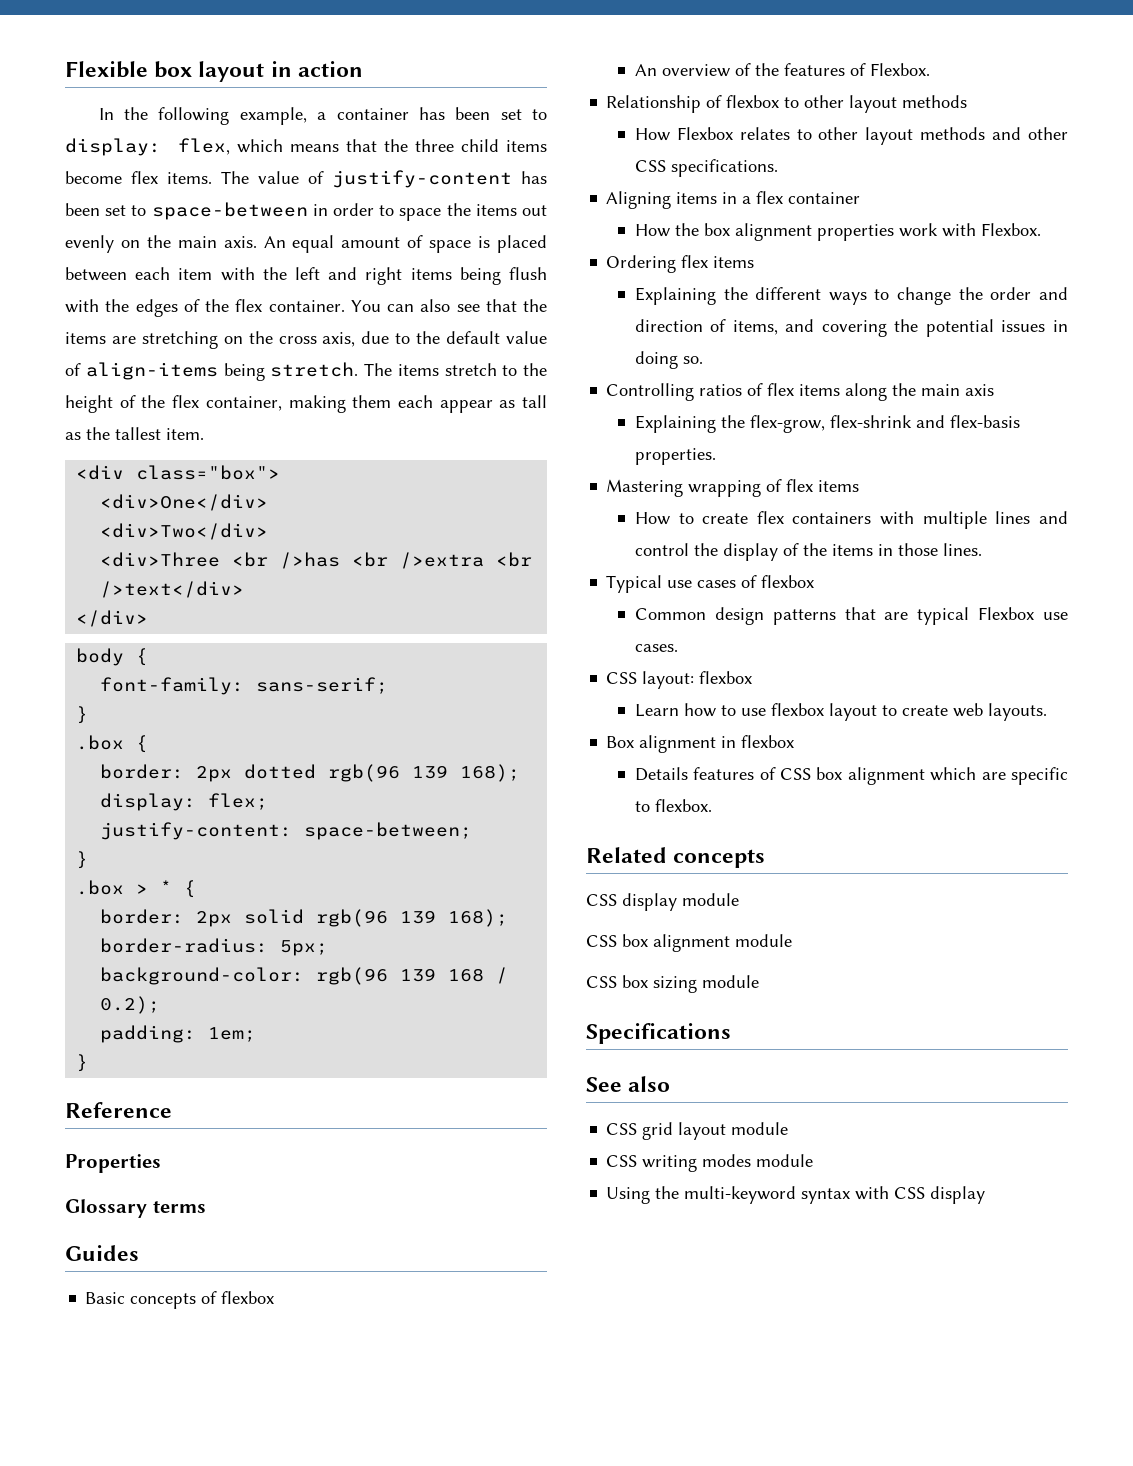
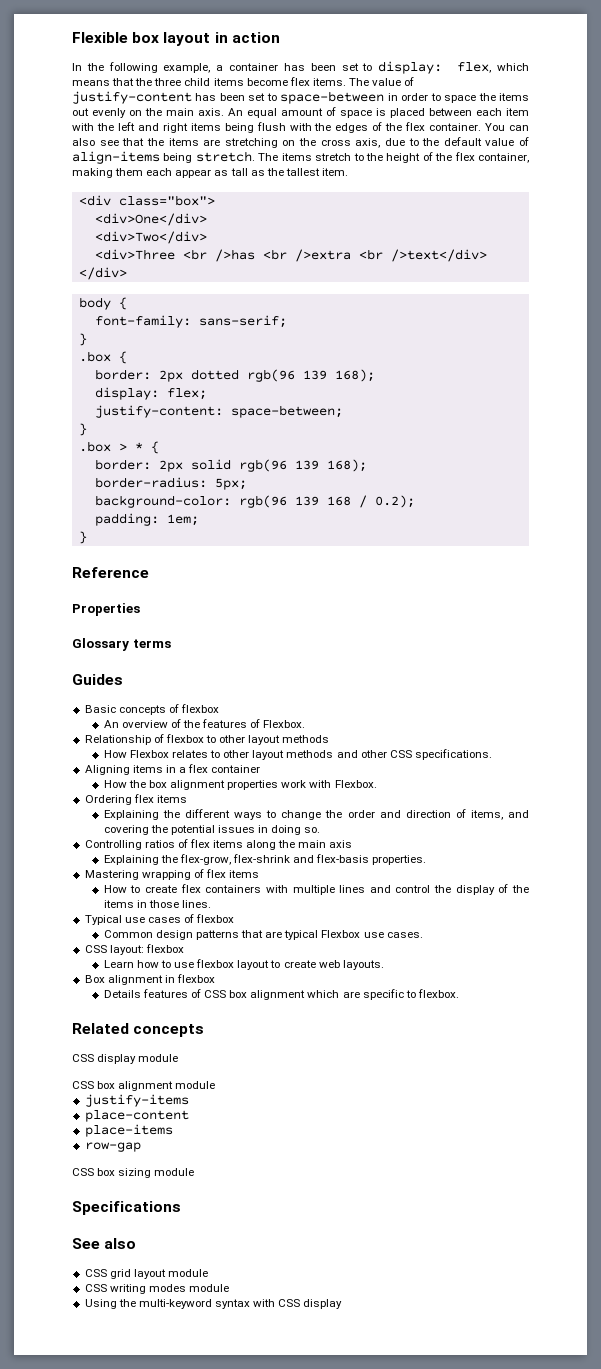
(792, 940) none -> [84,1094,189,1107] [84,1110,189,1122] [84,1124,173,1137] [84,1142,141,1152] // justify-items // place-content // place-items // row-gap

